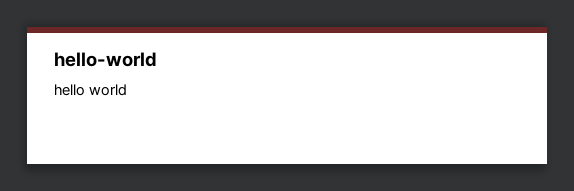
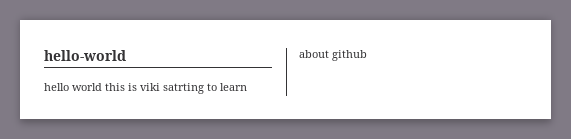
(128, 90) none -> [105,83,247,94] [299,50,367,61] this is viki satrting to learn about github

